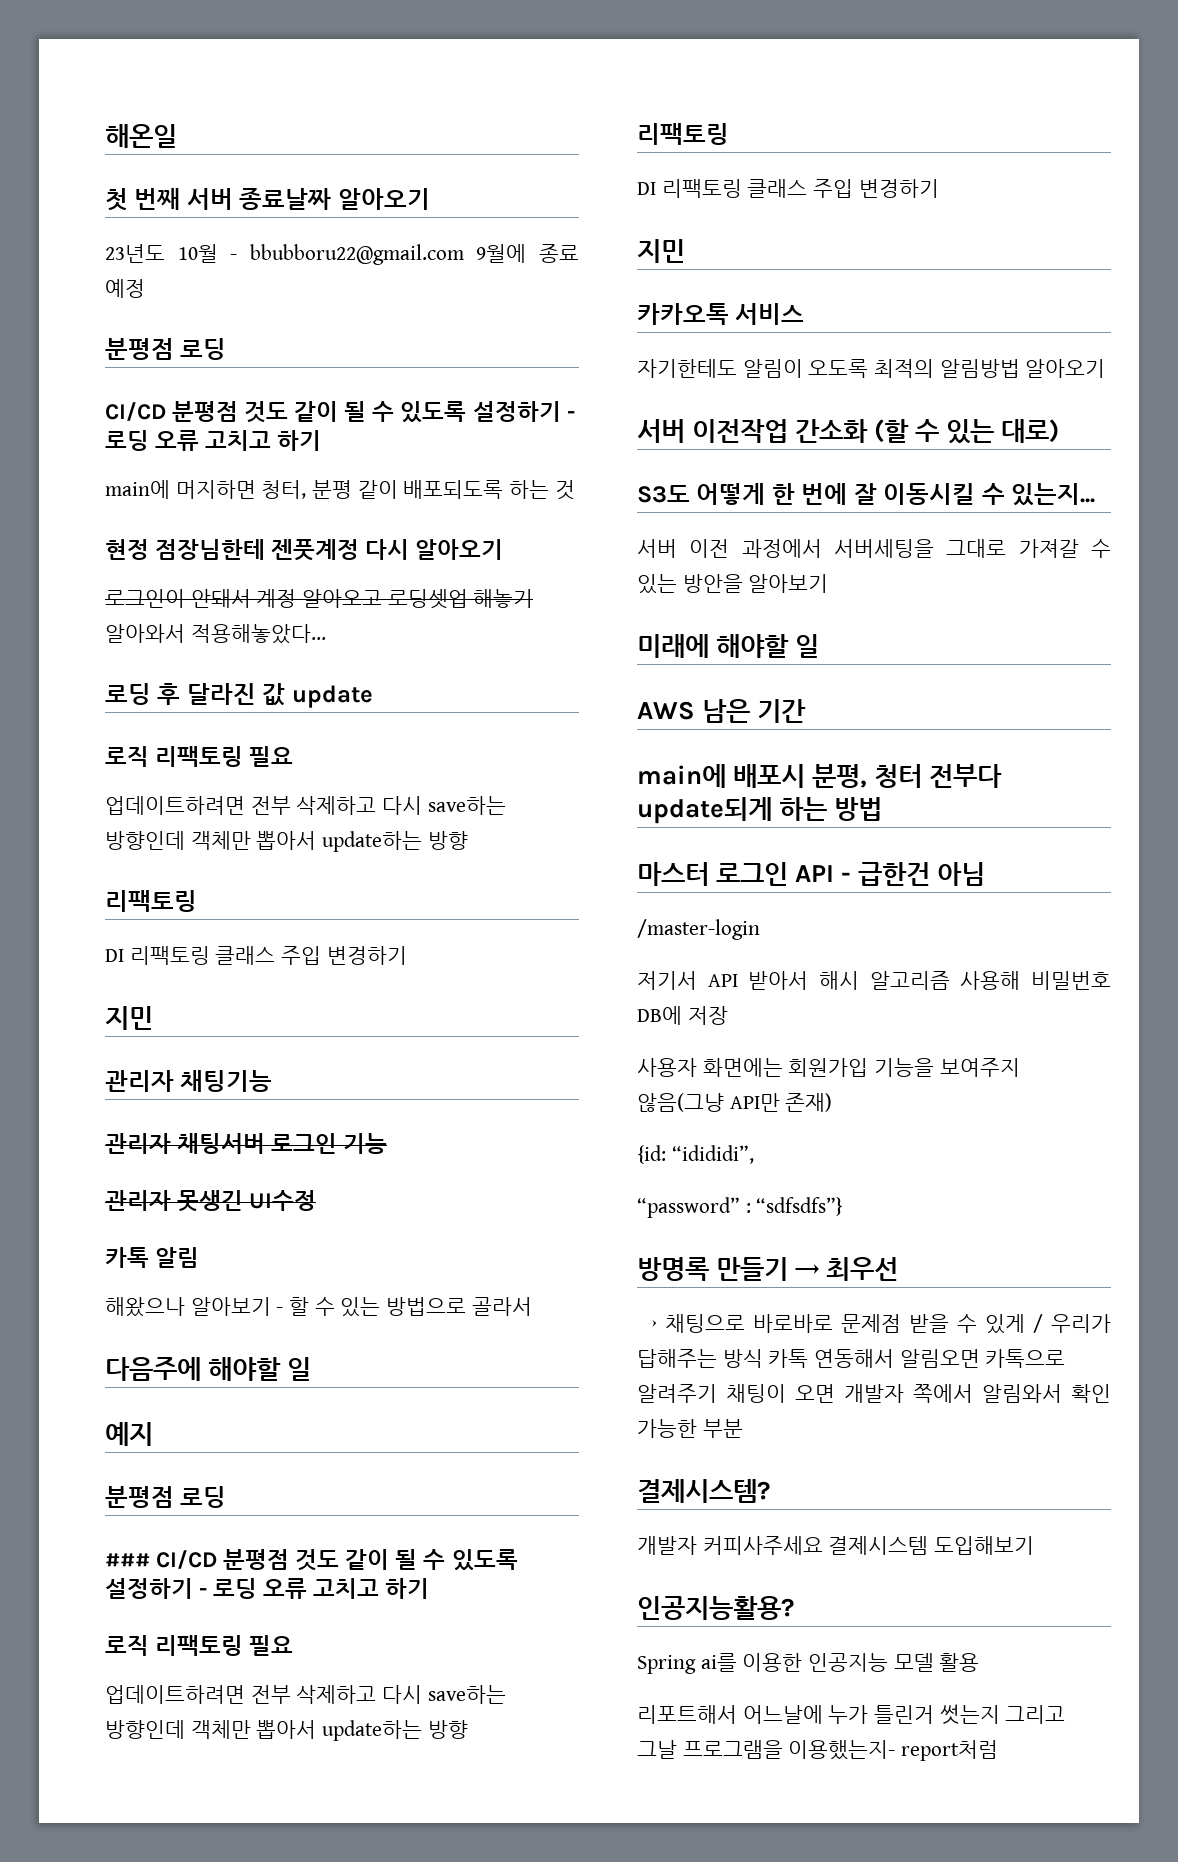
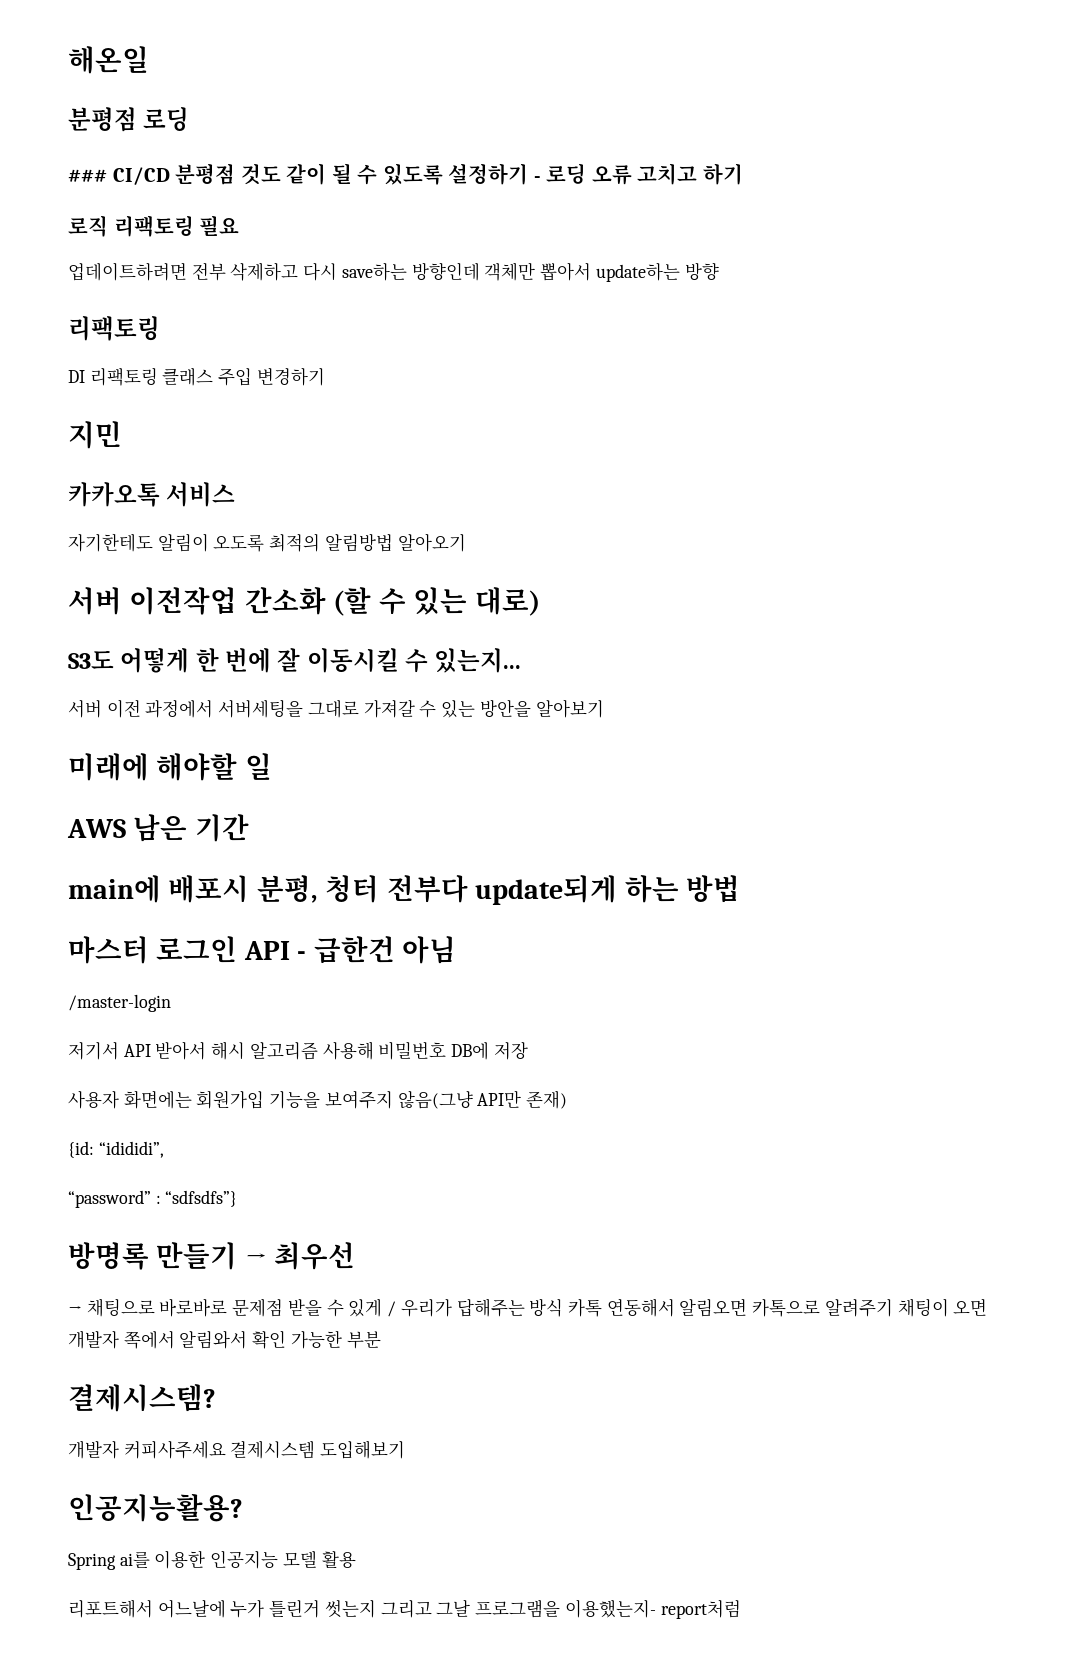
[105,188,430,211] [105,244,579,265] [105,279,145,298] [105,338,227,360] [105,401,575,423] [105,430,322,451] [105,480,575,500] [105,539,504,561] [105,589,534,609] [105,624,326,644] [105,683,373,708] [105,746,294,767] [105,796,506,815] [105,831,468,852] [105,890,197,912] [105,946,407,965] [105,1006,153,1030] [105,1070,273,1092] [105,1133,388,1154] [105,1190,317,1212] [105,1247,200,1268] [105,1297,532,1317] [105,1357,312,1381] [105,1422,153,1446] // 첫 번째 서버 종료날짜 알아오기 // 23년도 10월 - bbubboru22@gmail.com 9월에 종료 예정 // 분평점 로딩 // CI/CD 분평점 것도 같이 될 수 있도록 설정하기 - 로딩 오류 고치고 하기 // main에 머지하면 청터, 분평 같이 배포되도록 하는 것 // 현정 점장님한테 젠풋계정 다시 알아오기 // 로그인이 안돼서 계정 알아오고 로딩셋업 해놓기 알아와서 적용해놓았다... // 로딩 후 달라진 값 update // 로직 리팩토링 필요 // 업데이트하려면 전부 삭제하고 다시 save하는 방향인데 객체만 뽑아서 update하는 방향 // 리팩토링 // DI 리팩토링 클래스 주입 변경하기 // 지민 // 관리자 채팅기능 // 관리자 채팅서버 로그인 기능 // 관리자 못생긴 UI수정 // 카톡 알림 // 해왔으나 알아보기 - 할 수 있는 방법으로 골라서 // 다음주에 해야할 일 // 예지 -> (149, 60) none

